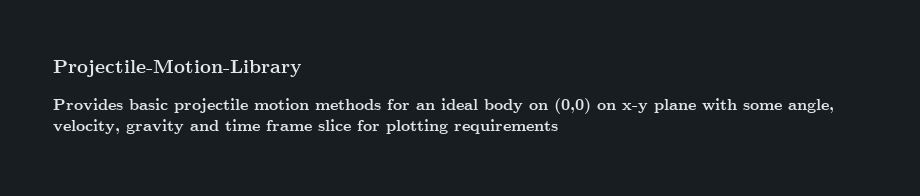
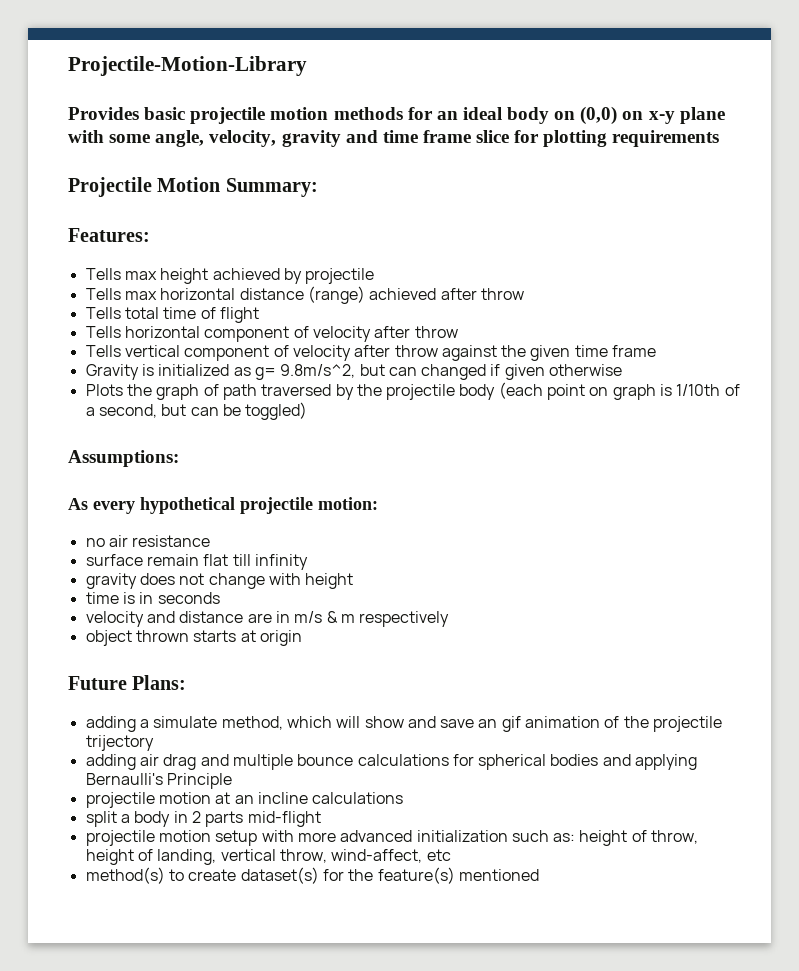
(558, 126) none -> [68,177,318,197] [68,228,150,242] [85,268,375,284] [85,286,524,304] [85,307,259,323] [85,326,458,342] [85,345,657,361] [85,364,623,380] [85,382,740,400] [85,402,308,420] [68,450,179,467] [68,497,378,514] [85,535,211,547] [85,554,308,570] [85,573,354,589] [85,592,220,604] [85,611,450,627] [85,630,302,646] [68,675,187,690] [85,716,723,732] [85,735,154,751] [85,754,698,770] [85,773,232,789] [85,792,404,808] [85,811,321,827] [85,830,699,846] [85,849,451,865] [85,867,539,884] // Projectile Motion Summary: // Features: // Tells max height achieved by projectile // Tells max horizontal distance (range) achieved after throw // Tells total time of flight // Tells horizontal component of velocity after throw // Tells vertical component of velocity after throw against the given time frame // Gravity is initialized as g= 9.8m/s^2, but can changed if given otherwise // Plots the graph of path traversed by the projectile body (each point on graph is 1/10th of a second, but can be toggled) // Assumptions: // As every hypothetical projectile motion: // no air resistance // surface remain flat till infinity // gravity does not change with height // time is in seconds // velocity and distance are in m/s & m respectively // object thrown starts at origin // Future Plans: // adding a simulate method, which will show and save an gif animation of the projectile trijectory // adding air drag and multiple bounce calculations for spherical bodies and applying Bernaulli's Principle // projectile motion at an incline calculations // split a body in 2 parts mid-flight // projectile motion setup with more advanced initialization such as: height of throw, height of landing, vertical throw, wind-affect, etc // method(s) to create dataset(s) for the feature(s) mentioned

